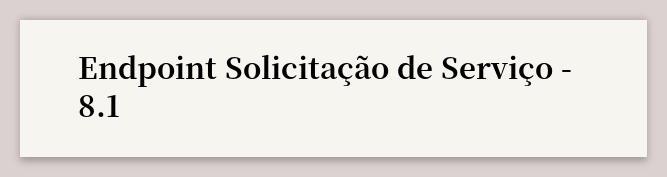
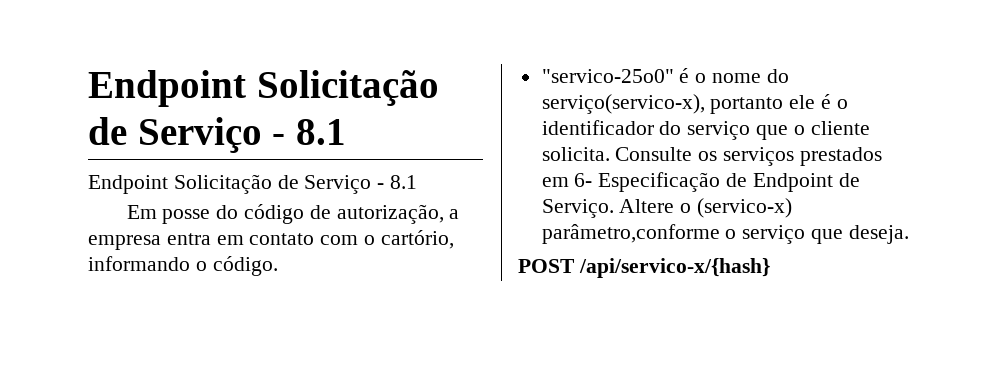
[78,54,572,87] [78,95,120,117] Endpoint Solicitação de Serviço - 8.1 -> [88,70,439,107] [88,117,346,153] [88,174,418,194] [126,204,460,224] [88,230,454,250] [88,256,278,276] [541,68,789,83] [541,94,848,114] [541,120,870,140] [541,147,882,166] [541,172,860,192] [541,198,793,218] [541,224,909,244] [518,258,770,278] Endpoint Solicitação de Serviço - 8.1 // Endpoint Solicitação de Serviço - 8.1 // Em posse do código de autorização, a empresa entra em contato com o cartório, informando o código. // "servico-25o0" é o nome do serviço(servico-x), portanto ele é o identificador do serviço que o cliente solicita. Consulte os serviços prestados em 6- Especificação de Endpoint de Serviço. Altere o (servico-x) parâmetro,conforme o serviço que deseja. // POST /api/servico-x/{hash}

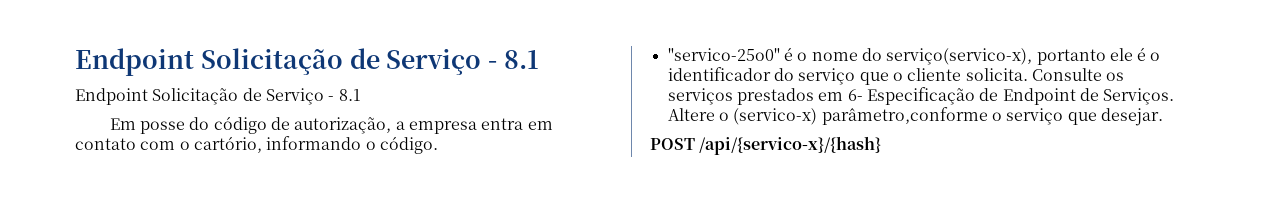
[541,199,614,218] Serviço. -> [1103,88,1175,105] Serviços.
[848,225,909,244] deseja. -> [1100,108,1163,126] desejar.
[578,258,770,278] /api/servico-x/{hash} -> [699,136,882,155] /api/{servico-x}/{hash}

